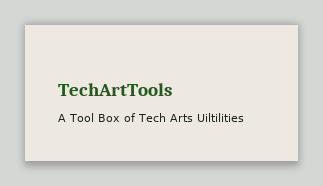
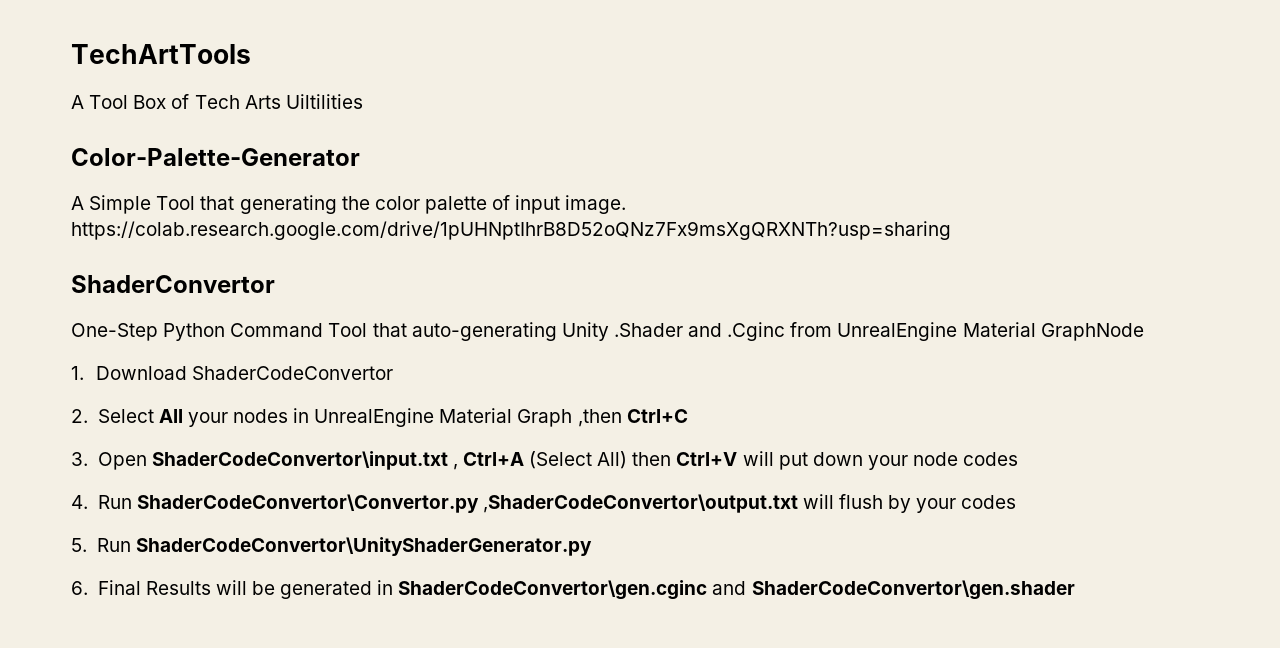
(244, 117) none -> [71,148,360,166] [71,195,627,214] [71,221,951,240] [71,275,275,293] [71,322,1144,341] [71,366,394,380] [71,408,688,427] [71,451,1019,470] [71,494,1017,513] [71,537,592,556] [71,580,1075,600] // Color-Palette-Generator // A Simple Tool that generating the color palette of input image. https://colab.research.google.com/drive/1pUHNptIhrB8D52oQNz7Fx9msXgQRXNTh?usp=sharing // ShaderConvertor // One-Step Python Command Tool that auto-generating Unity .Shader and .Cginc from UnrealEngine Material GraphNode // 1. Download ShaderCodeConvertor // 2. Select All your nodes in UnrealEngine Material Graph ,then Ctrl+C // 3. Open ShaderCodeConvertor\input.txt , Ctrl+A (Select All) then Ctrl+V will put down your node codes // 4. Run ShaderCodeConvertor\Convertor.py ,ShaderCodeConvertor\output.txt will flush by your codes // 5. Run ShaderCodeConvertor\UnityShaderGenerator.py // 6. Final Results will be generated in ShaderCodeConvertor\gen.cginc and ShaderCodeConvertor\gen.shader

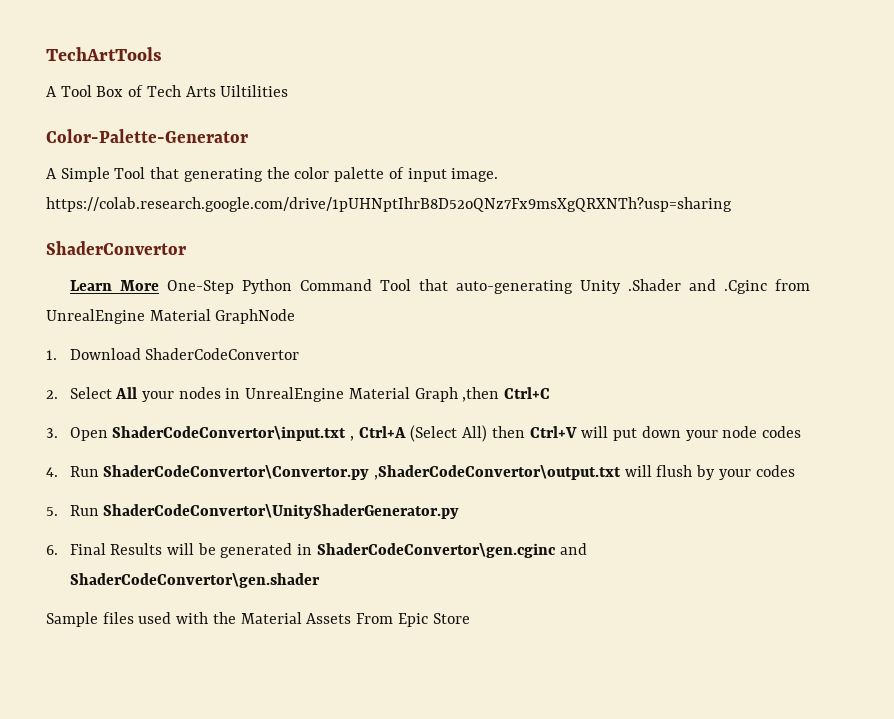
(275, 284) none -> [69,280,159,291] Learn More
(1075, 590) none -> [46,612,470,627] // Sample files used with the Material Assets From Epic Store

